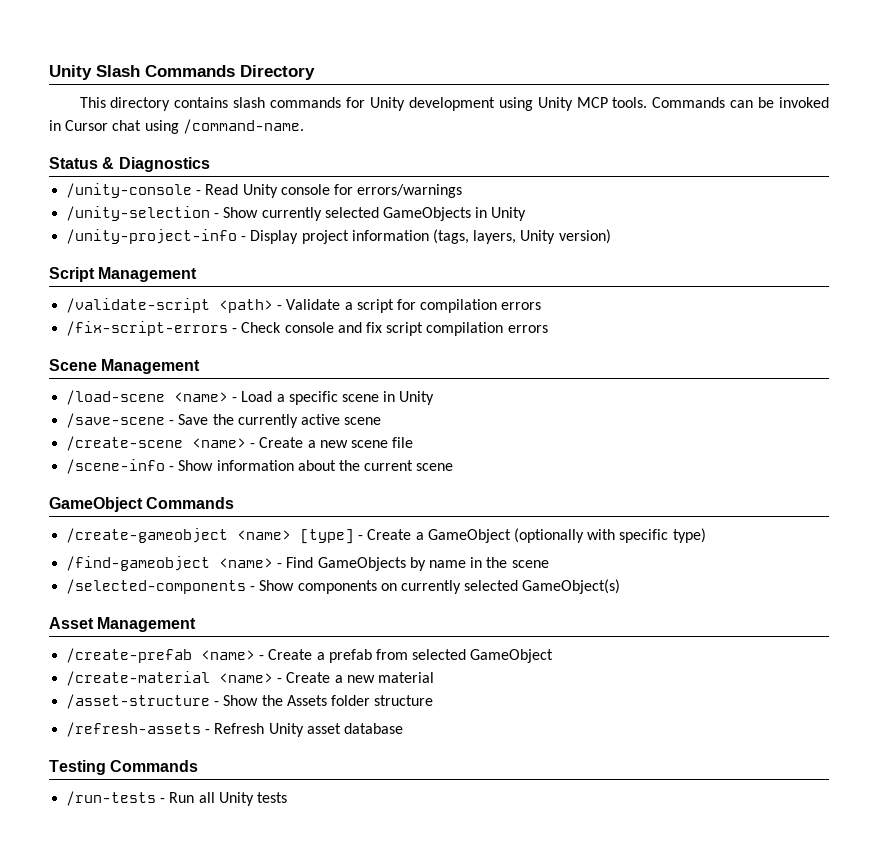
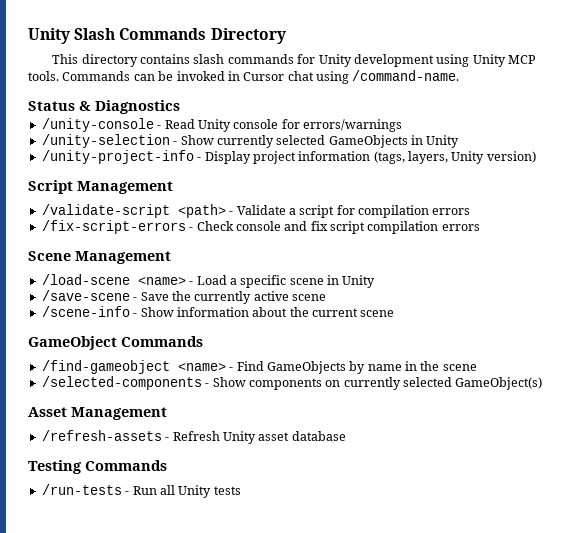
[66,436,414,451] // /create-scene <name> - Create a new scene file -> (326, 297) none
[66,528,706,544] // /create-gameobject <name> [type] - Create a GameObject (optionally with specific type) -> (203, 341) none
[66,648,554,663] [66,671,434,686] [66,694,434,709] // /create-prefab <name> - Create a prefab from selected GameObject // /create-material <name> - Create a new material // /asset-structure - Show the Assets folder structure -> (167, 413) none

